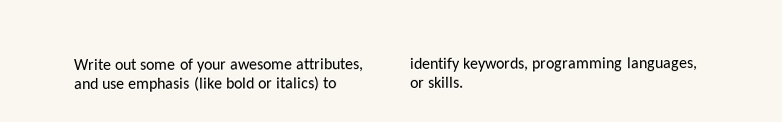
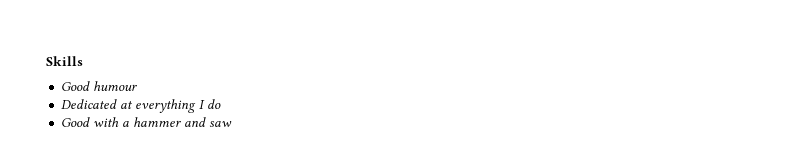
[73,58,365,73] [74,76,338,92] [409,56,698,72] [410,76,465,88] Write out some of your awesome attributes, and use emphasis (like bold or italics) to identify keywords, programming languages, or skills. -> [46,56,83,66] [61,81,138,91] [61,99,222,113] [61,117,233,127] Skills // Good humour // Dedicated at everything I do // Good with a hammer and saw

